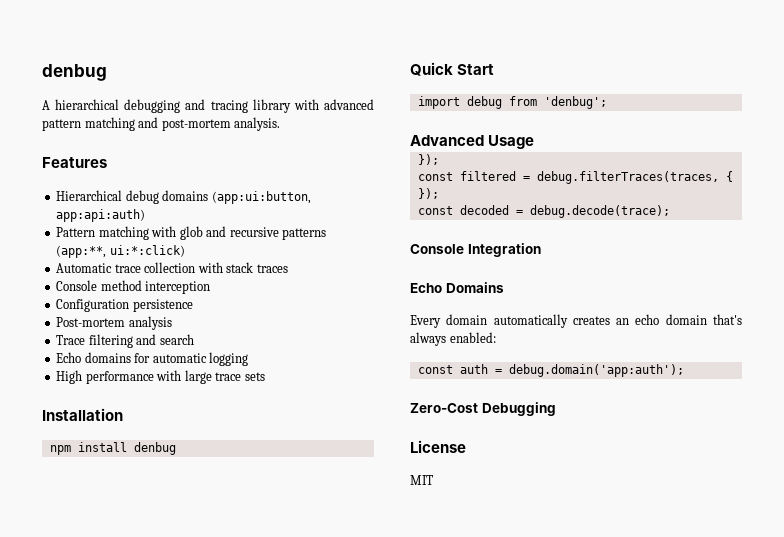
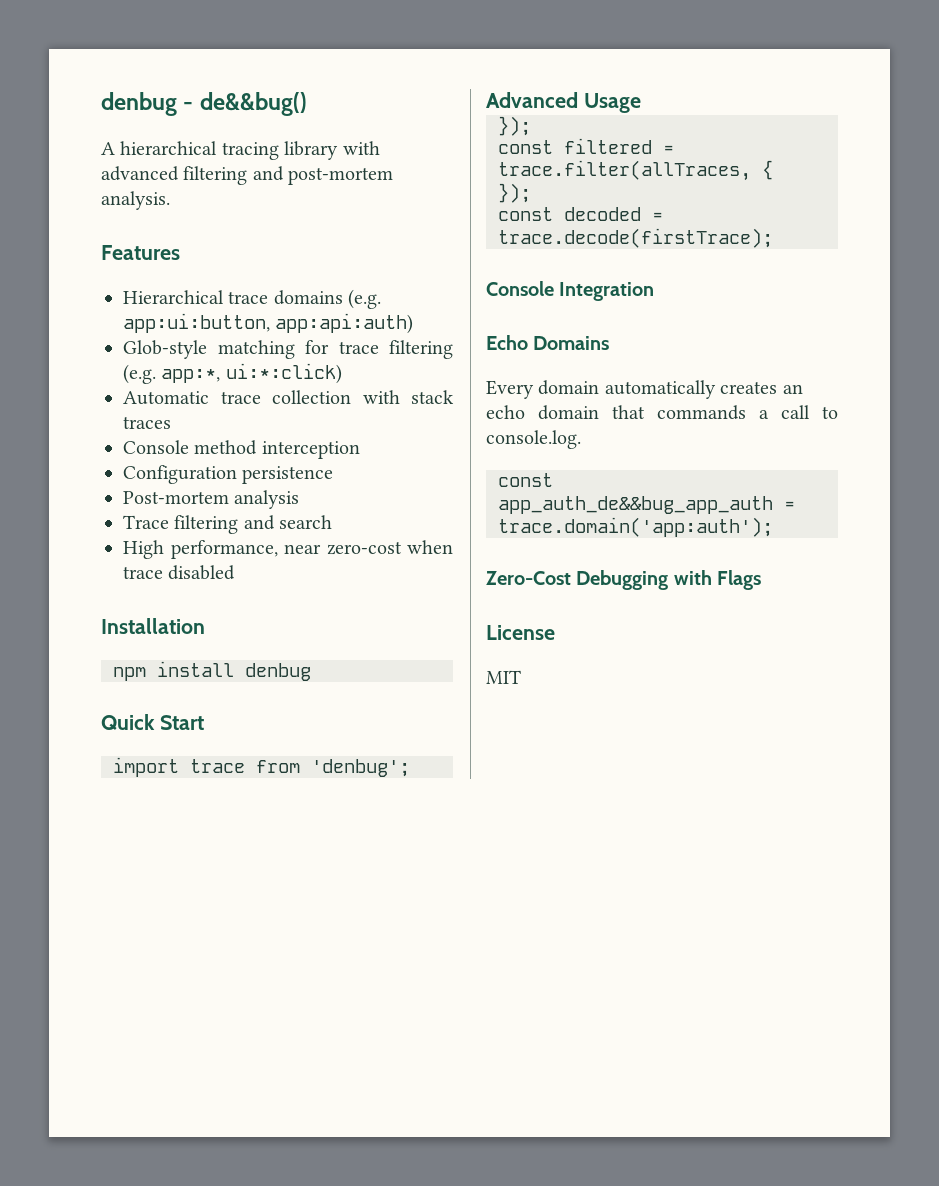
[42,64,107,81] denbug -> [101,92,307,116] denbug - de&&bug()
[124,99,206,113] debugging and -> (218, 148) none
[42,117,135,131] pattern matching -> [183,166,248,185] filtering
[125,190,311,204] [56,209,146,222] [56,226,327,240] [56,245,107,258] debug domains (app:ui:button, app:api:auth) // Pattern matching with glob and recursive patterns (app:**, -> [228,289,382,309] [123,313,414,334] [123,340,453,359] [123,364,221,384] trace domains (e.g. app:ui:button, app:api:auth) // Glob-style matching for trace filtering (e.g. app:*,
[56,352,249,366] [56,370,265,384] Echo domains for automatic logging // High performance with large trace sets -> [123,540,453,559] [123,565,236,580] High performance, near zero-cost when trace disabled
[466,96,502,109] debug -> [190,759,245,773] trace
[536,171,719,184] debug.filterTraces(traces, -> [498,160,751,181] trace.filter(allTraces,
[529,205,670,218] debug.decode(trace); -> [498,228,773,248] trace.decode(firstTrace);
[713,314,742,325] [410,332,496,346] [417,364,684,377] that's always enabled: // const auth = debug.domain('app:auth'); -> [612,405,838,420] [486,430,581,449] [498,473,553,487] [498,496,795,514] [498,517,773,537] that commands a call to console.log. // const app_auth_de&&bug_app_auth = trace.domain('app:auth');
(556, 409) none -> [673,570,762,590] with Flags

